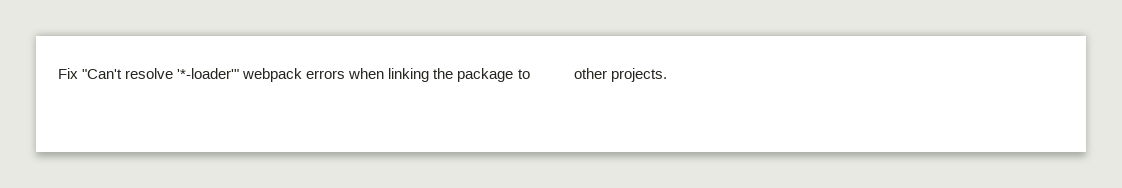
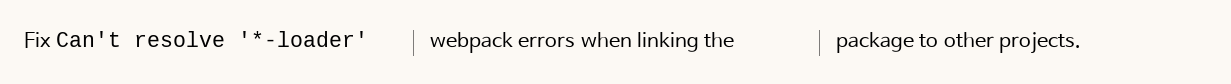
[82,68,240,79] "Can't resolve '*-loader'" -> [56,31,369,47] Can't resolve '*-loader'

